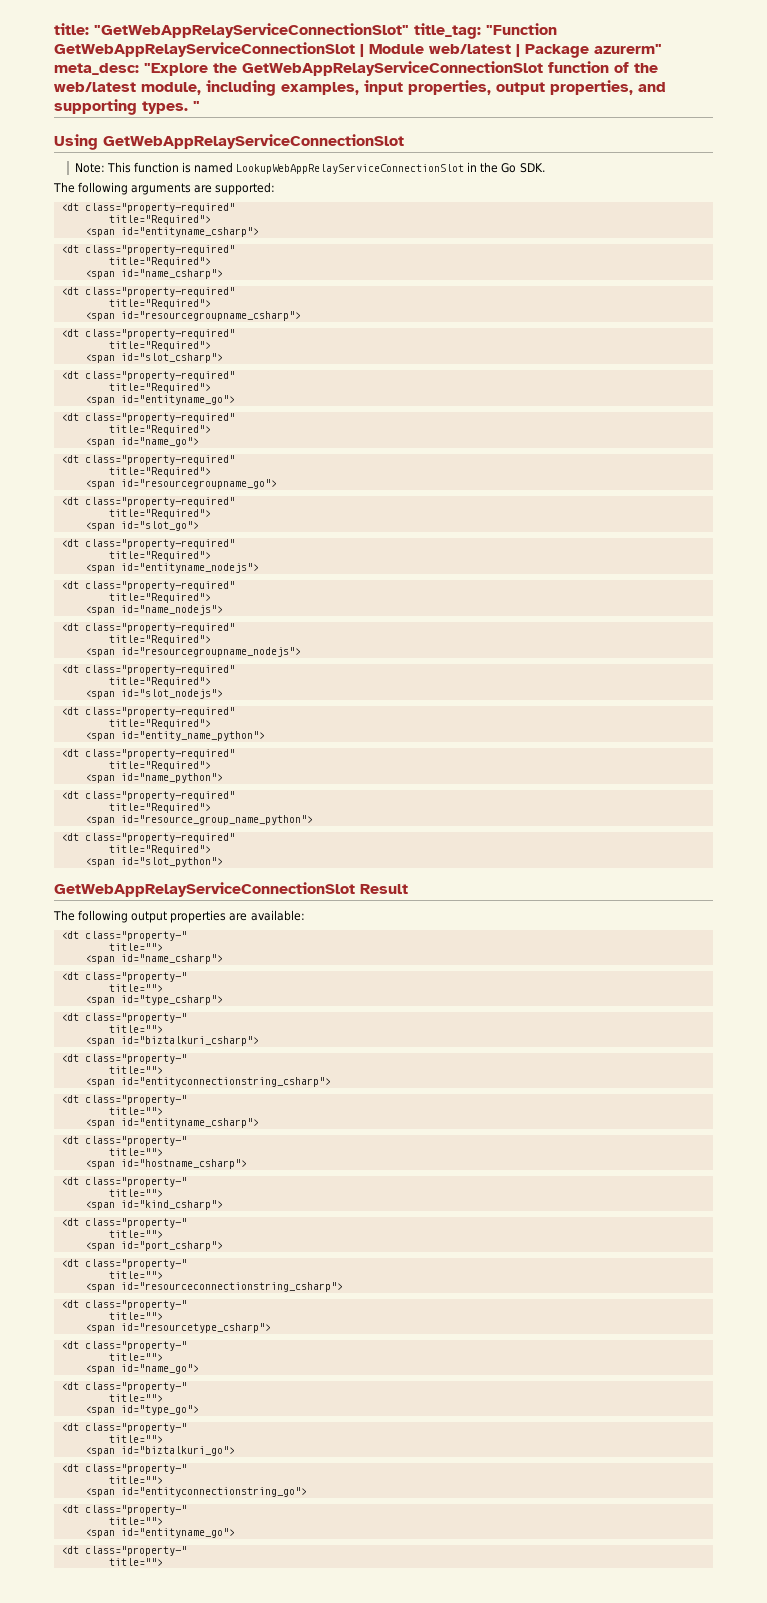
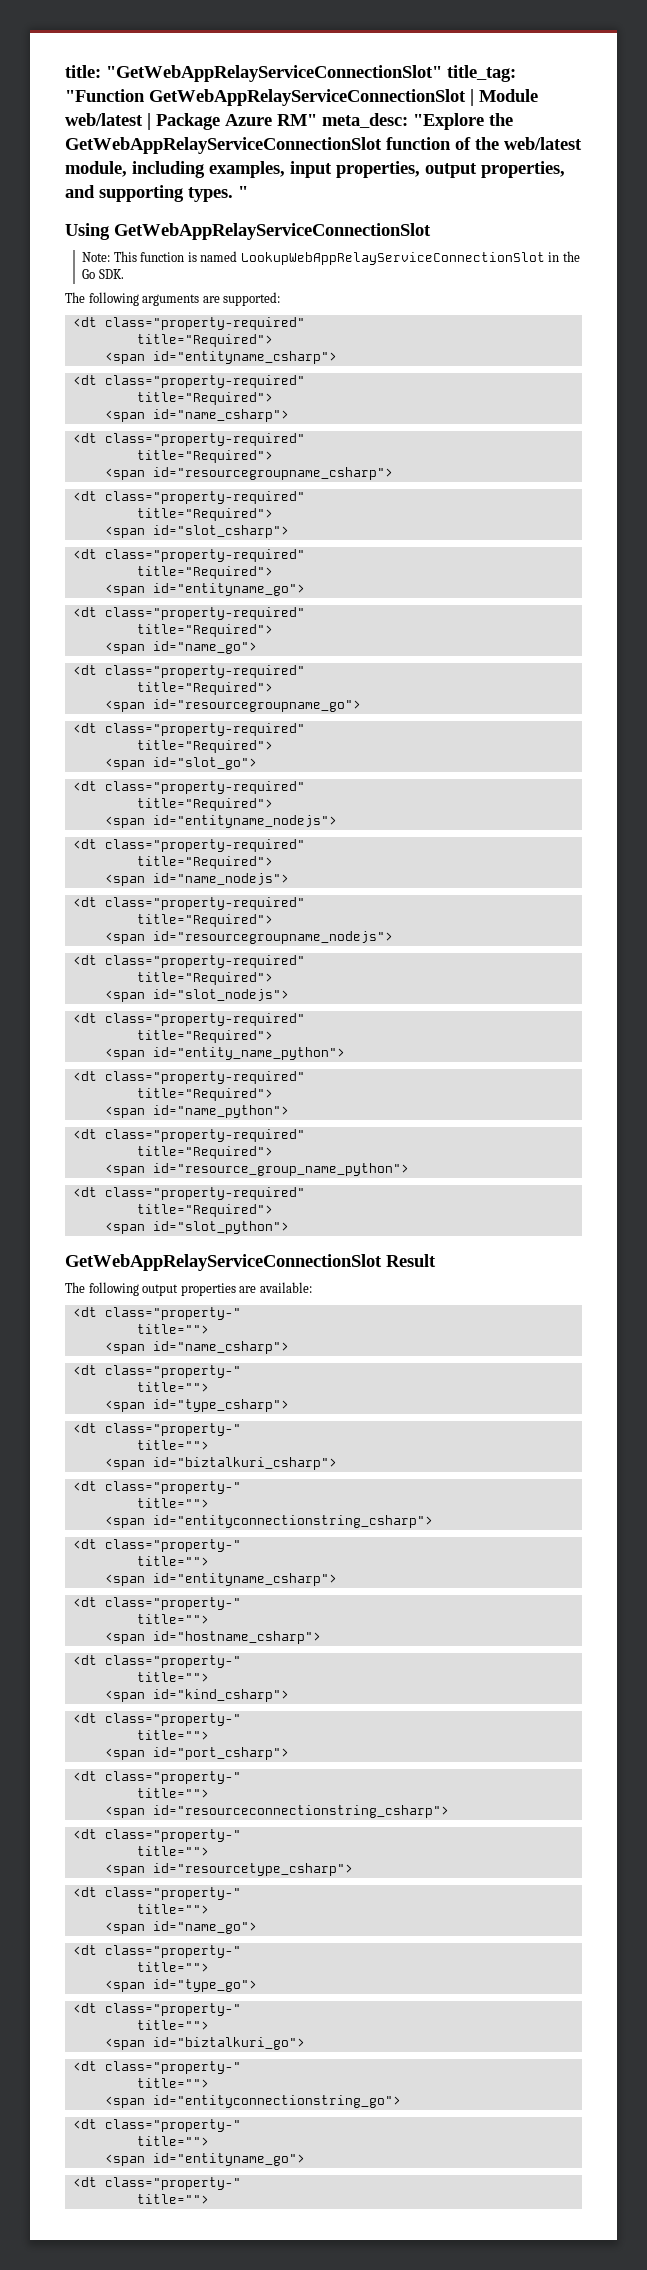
[594,44,662,54] azurerm" -> [225,114,317,126] Azure RM"

